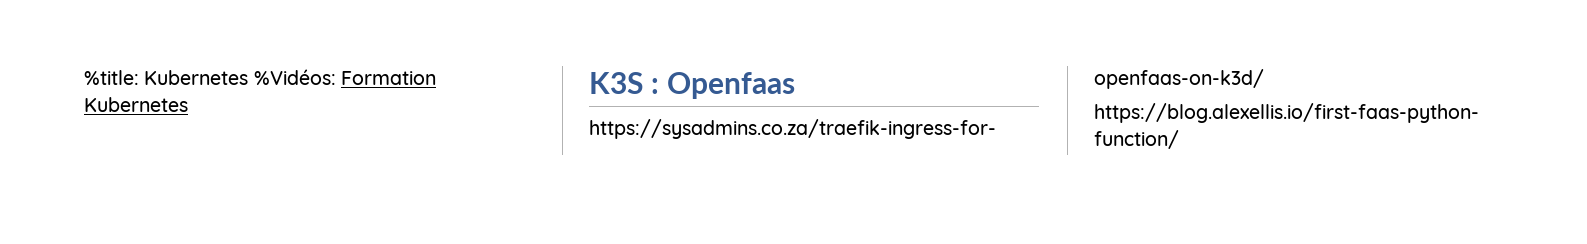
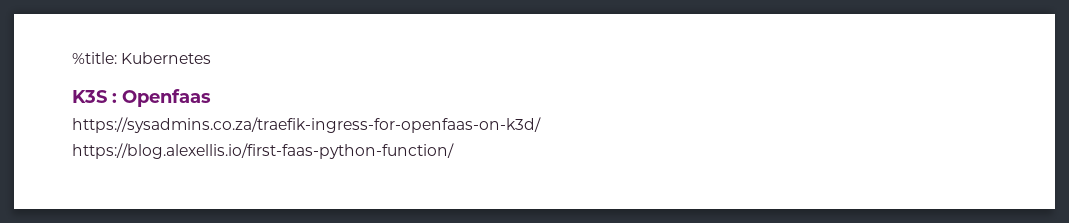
[253,69,436,85] [84,97,188,112] %Vidéos: Formation Kubernetes -> (212, 58) none

